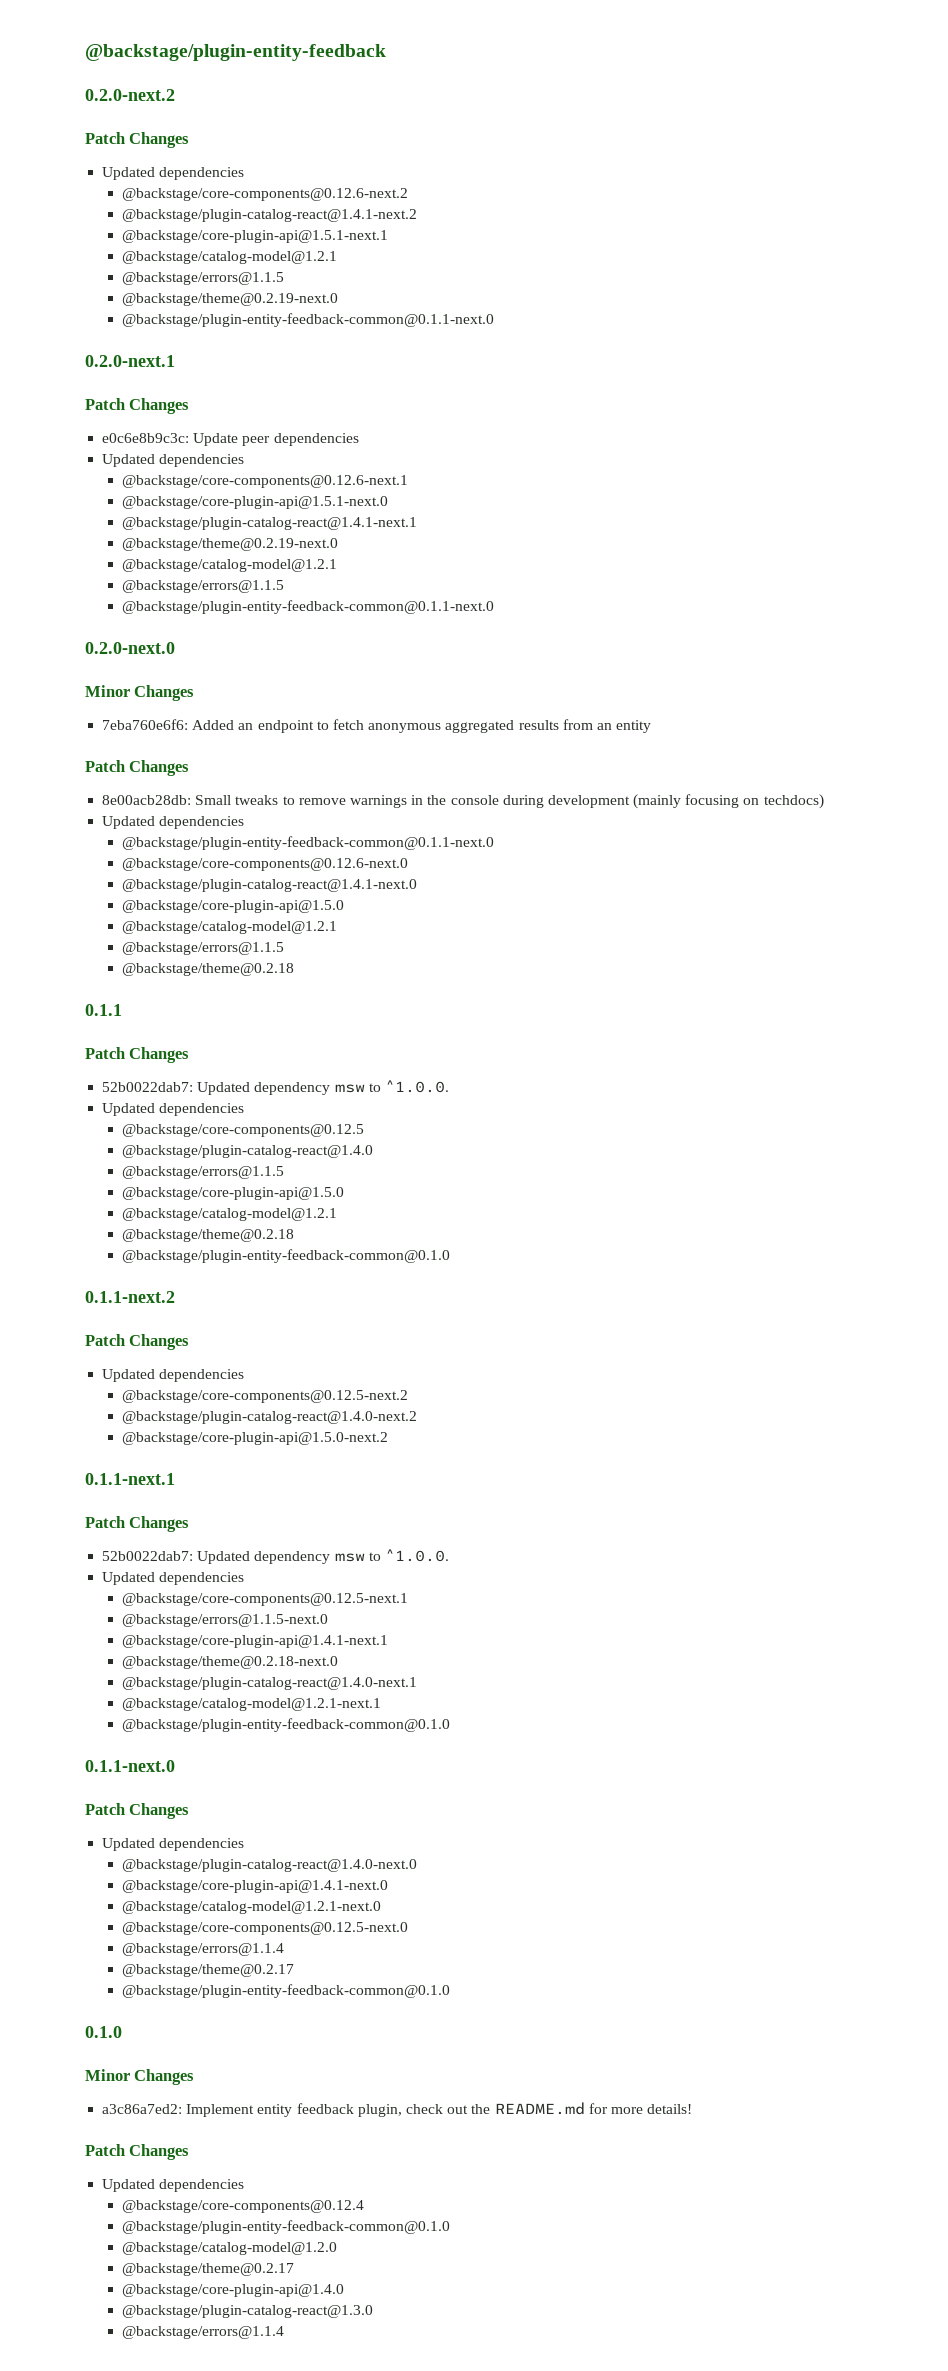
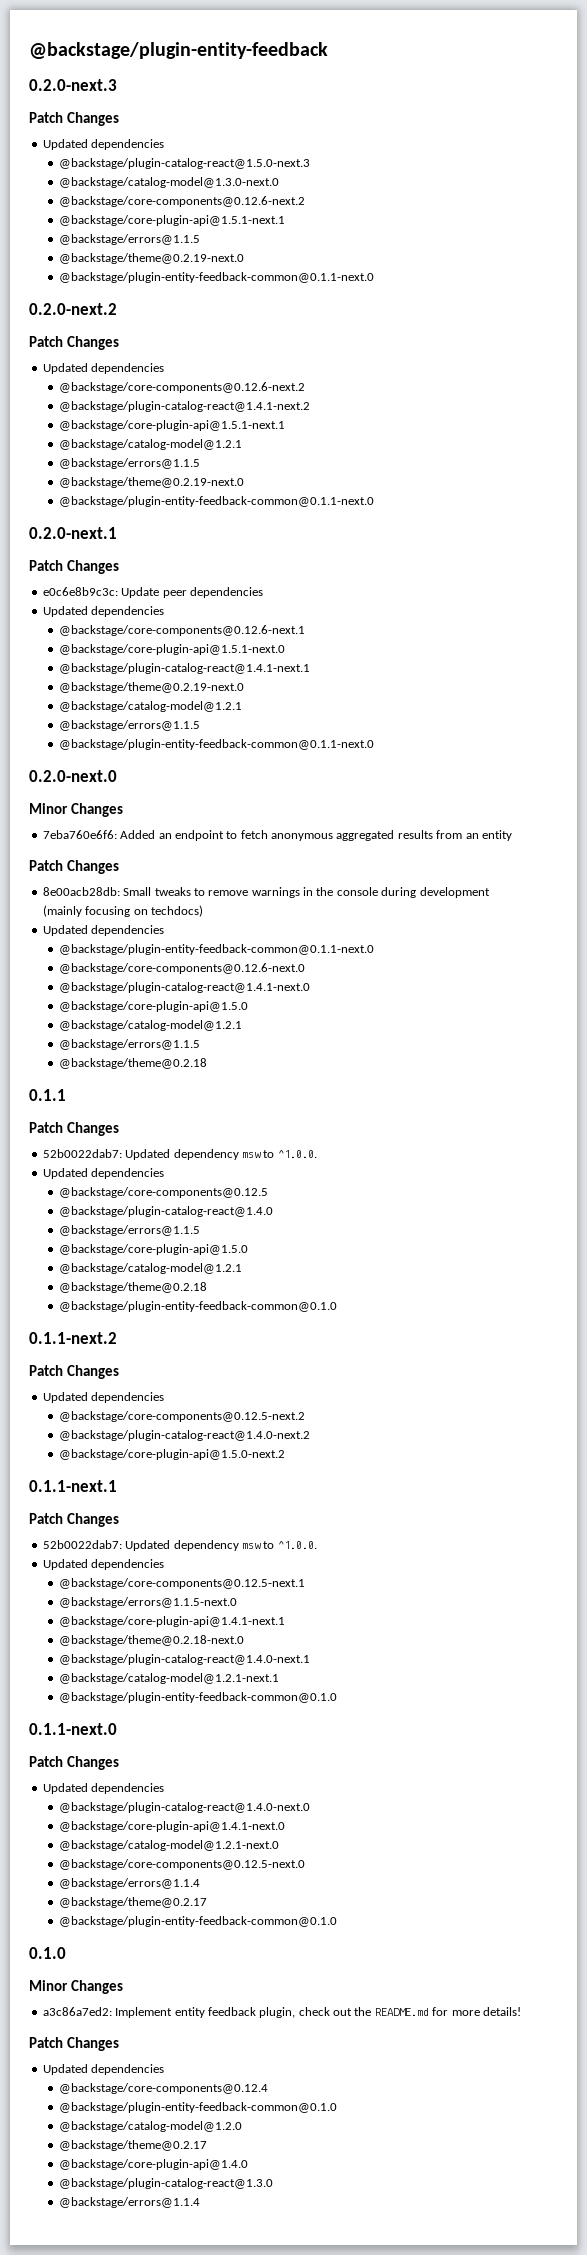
(386, 52) none -> [29,79,117,91] [29,112,119,126] [42,139,165,150] [58,158,310,169] [58,177,279,188] [58,196,305,207] [58,215,285,226] [58,234,200,245] [58,253,244,264] [58,272,374,283] // 0.2.0-next.3 // Patch Changes // Updated dependencies // @backstage/plugin-catalog-react@1.5.0-next.3 // @backstage/catalog-model@1.3.0-next.0 // @backstage/core-components@0.12.6-next.2 // @backstage/core-plugin-api@1.5.1-next.1 // @backstage/errors@1.1.5 // @backstage/theme@0.2.19-next.0 // @backstage/plugin-entity-feedback-common@0.1.1-next.0

